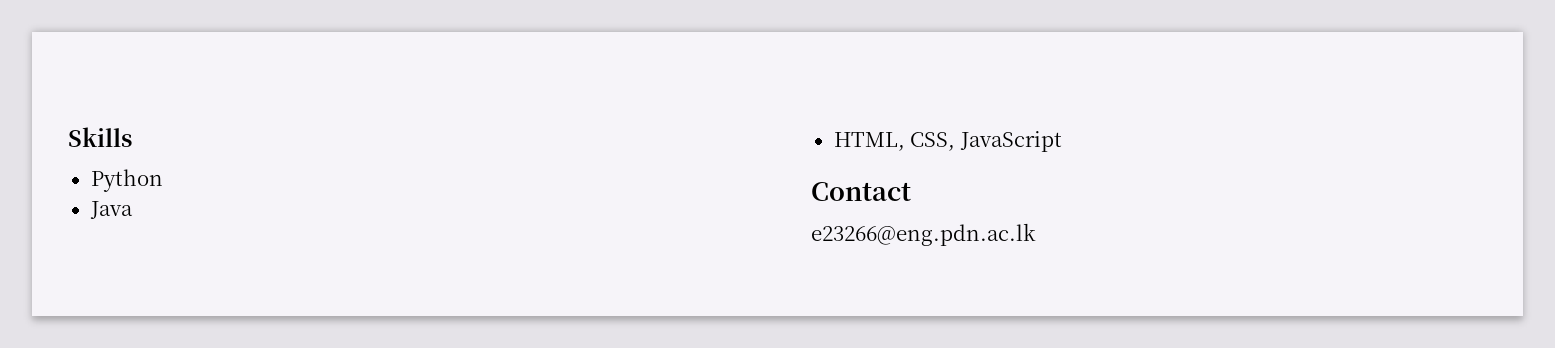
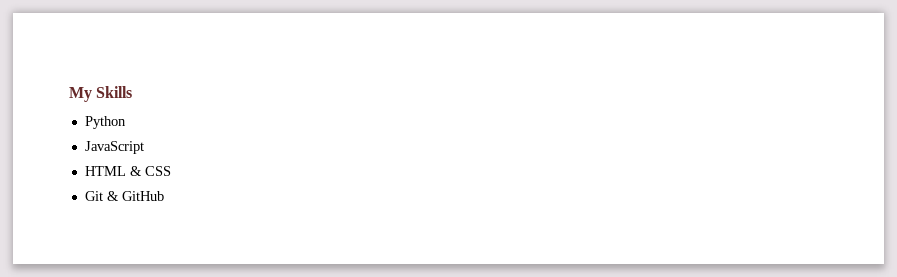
(68, 137) none -> [69,87,92,102] My
[89,201,133,219] [833,131,1062,152] [811,182,911,201] [811,223,1036,246] Java // HTML, CSS, JavaScript // Contact // e23266@eng.pdn.ac.lk -> [84,141,144,154] [84,166,171,176] [84,191,164,201] JavaScript // HTML & CSS // Git & GitHub

